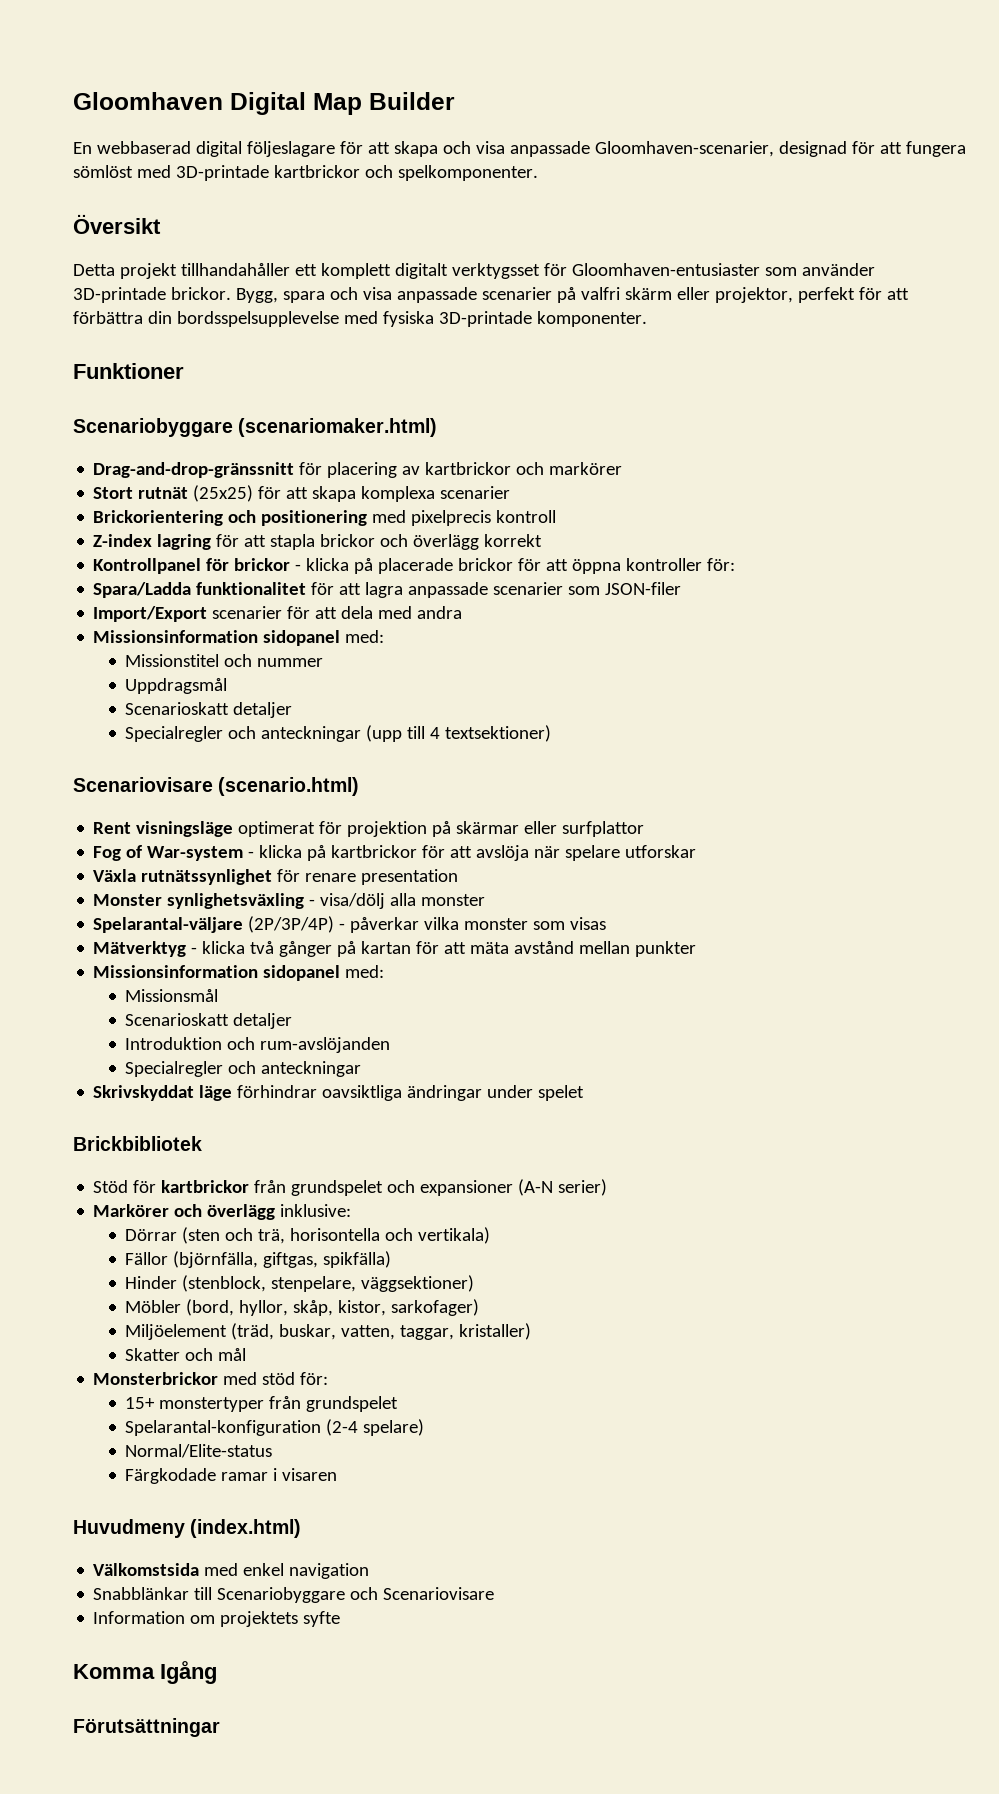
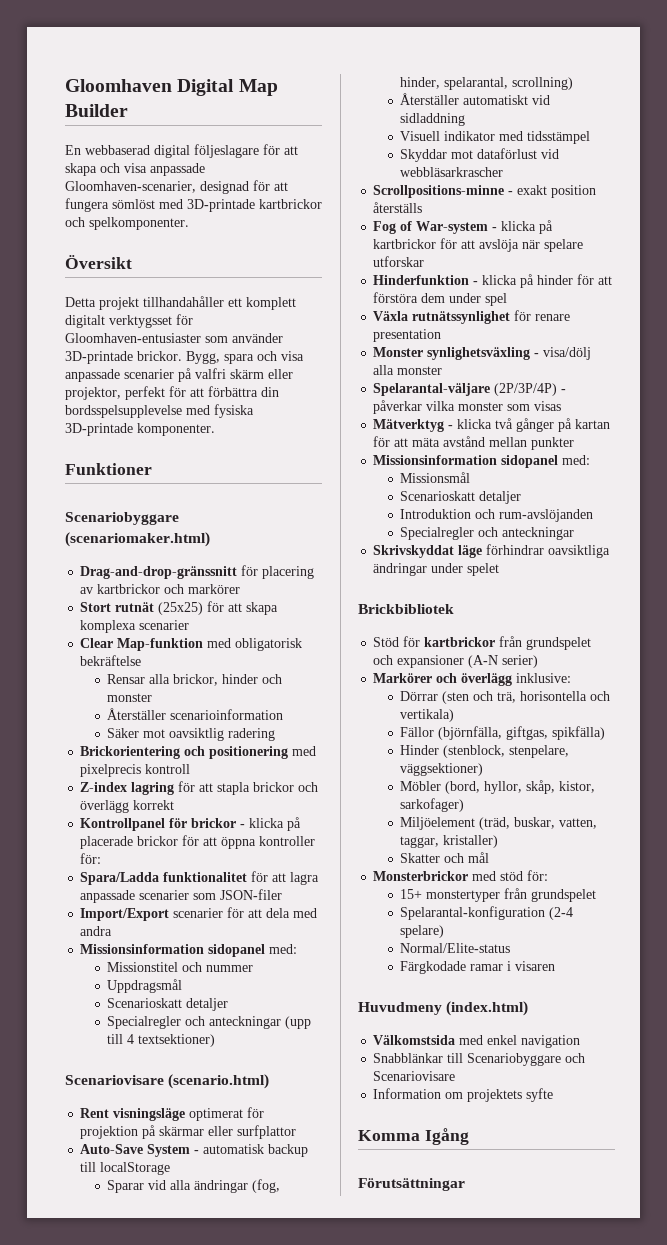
(511, 492) none -> [80,638,303,651] [80,655,142,666] [107,674,283,686] [107,693,153,702] [107,708,284,720] [107,728,276,741] // Clear Map-funktion med obligatorisk bekräftelse // Rensar alla brickor, hinder och monster // Återställer scenarioinformation // Säker mot oavsiktlig radering
(645, 829) none -> [80,1144,309,1157] [80,1162,171,1175] [107,1179,281,1193] [400,77,574,90] [400,93,551,105] [400,113,466,126] [400,131,591,144] [400,148,560,162] [400,167,504,177] [373,185,597,198] [373,202,423,213] // Auto-Save System - automatisk backup till localStorage // Sparar vid alla ändringar (fog, hinder, spelarantal, scrollning) // Återställer automatiskt vid sidladdning // Visuell indikator med tidsstämpel // Skyddar mot dataförlust vid webbläsarkrascher // Scrollpositions-minne - exakt position återställs
(697, 851) none -> [373,274,613,288] [373,292,508,306] // Hinderfunktion - klicka på hinder för att förstöra dem under spel

